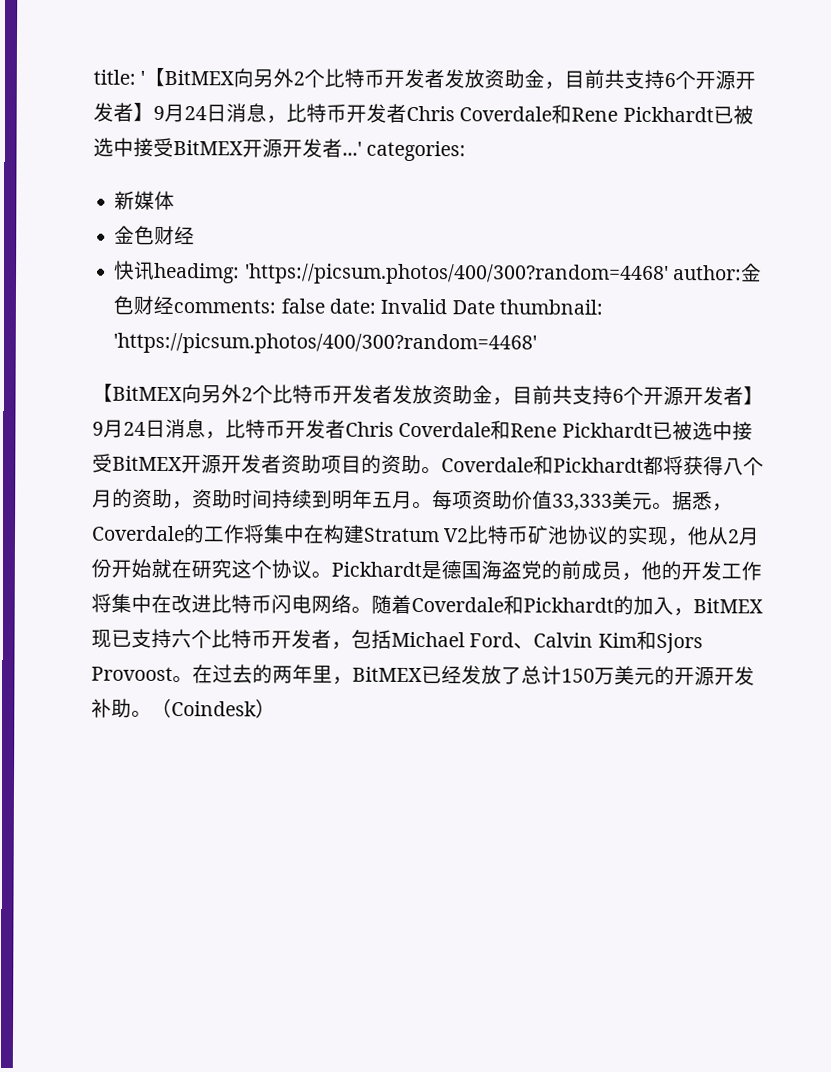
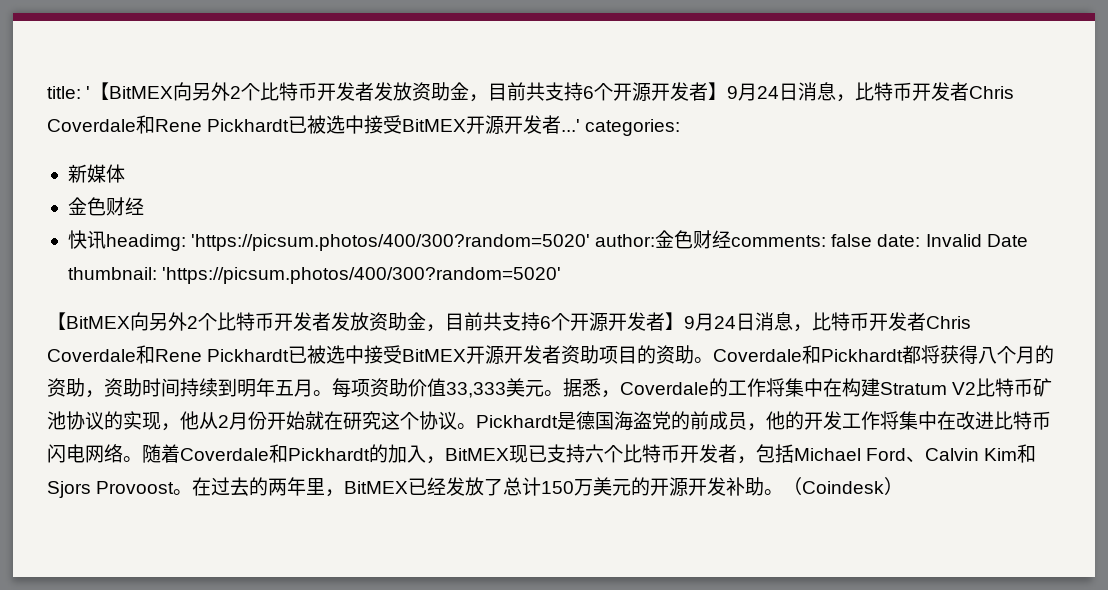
[244,263,669,286] 'https://picsum.photos/400/300?random=4468' -> [191,234,591,251] 'https://picsum.photos/400/300?random=5020'
[113,332,538,355] 'https://picsum.photos/400/300?random=4468' -> [162,267,562,284] 'https://picsum.photos/400/300?random=5020'

